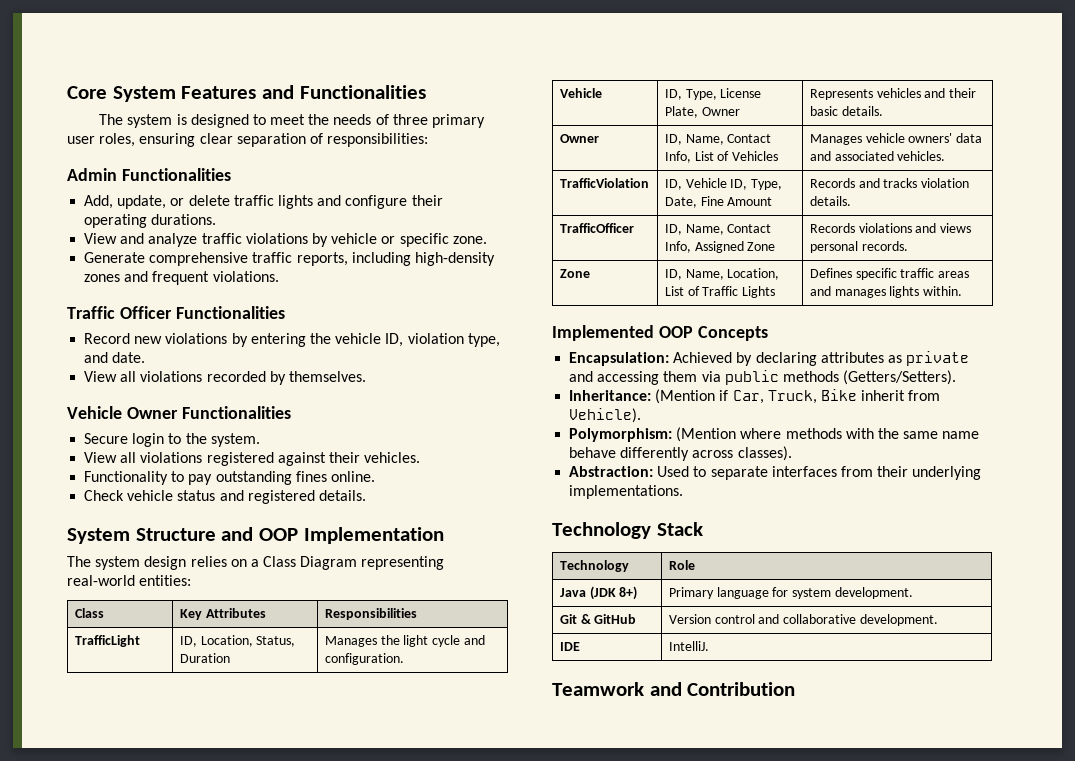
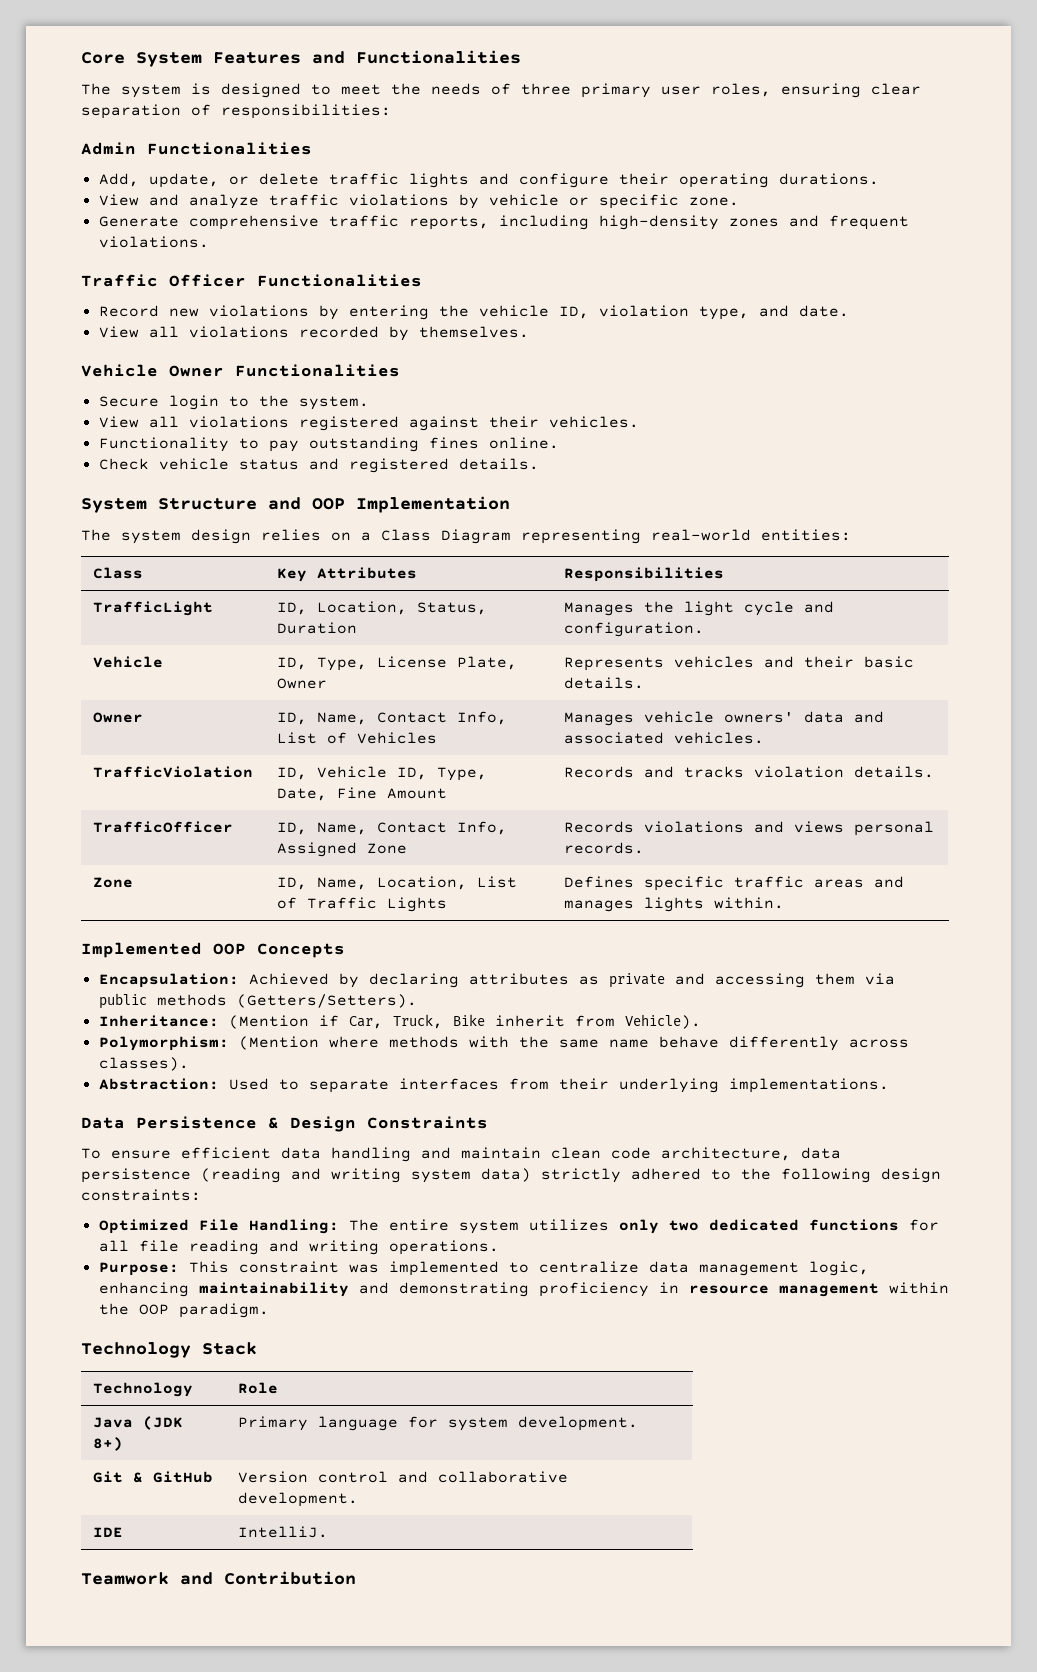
(684, 492) none -> [81,1116,488,1132] [81,1147,841,1162] [81,1168,941,1183] [81,1189,201,1201] [98,1219,939,1234] [98,1240,499,1255] [98,1261,869,1276] [98,1282,949,1297] [98,1303,269,1318] // Data Persistence & Design Constraints // To ensure efficient data handling and maintain clean code architecture, data persistence (reading and writing system data) strictly adhered to the following design constraints: // Optimized File Handling: The entire system utilizes only two dedicated functions for all file reading and writing operations. // Purpose: This constraint was implemented to centralize data management logic, enhancing maintainability and demonstrating proficiency in resource management within the OOP paradigm.

